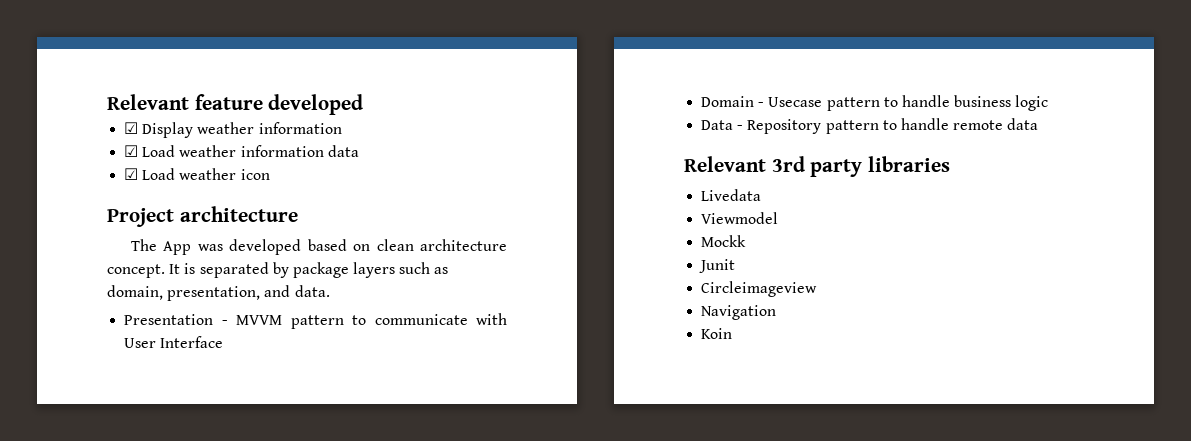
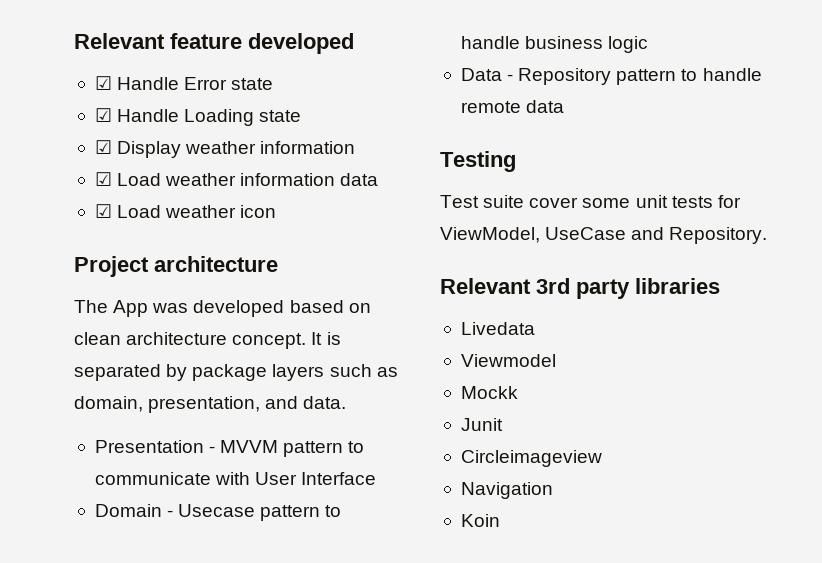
(364, 104) none -> [94,76,274,90] [94,108,302,126] // ☑ Handle Error state // ☑ Handle Loading state
(1039, 124) none -> [440,151,516,172] [440,195,741,208] [440,227,768,244] // Testing // Test suite cover some unit tests for ViewModel, UseCase and Repository.

